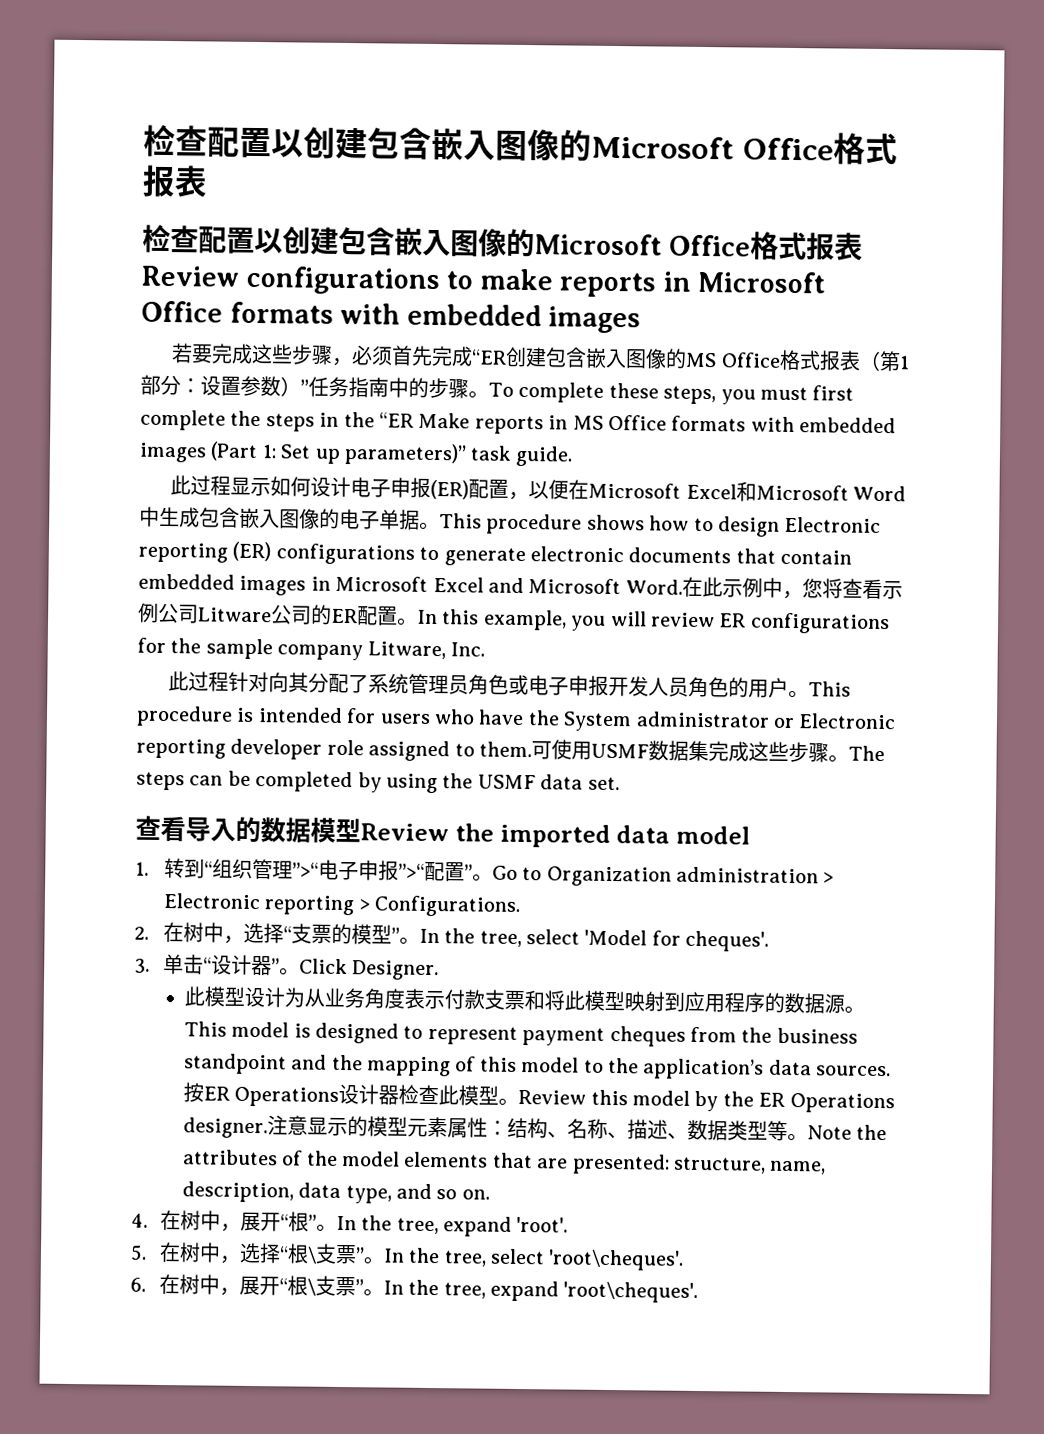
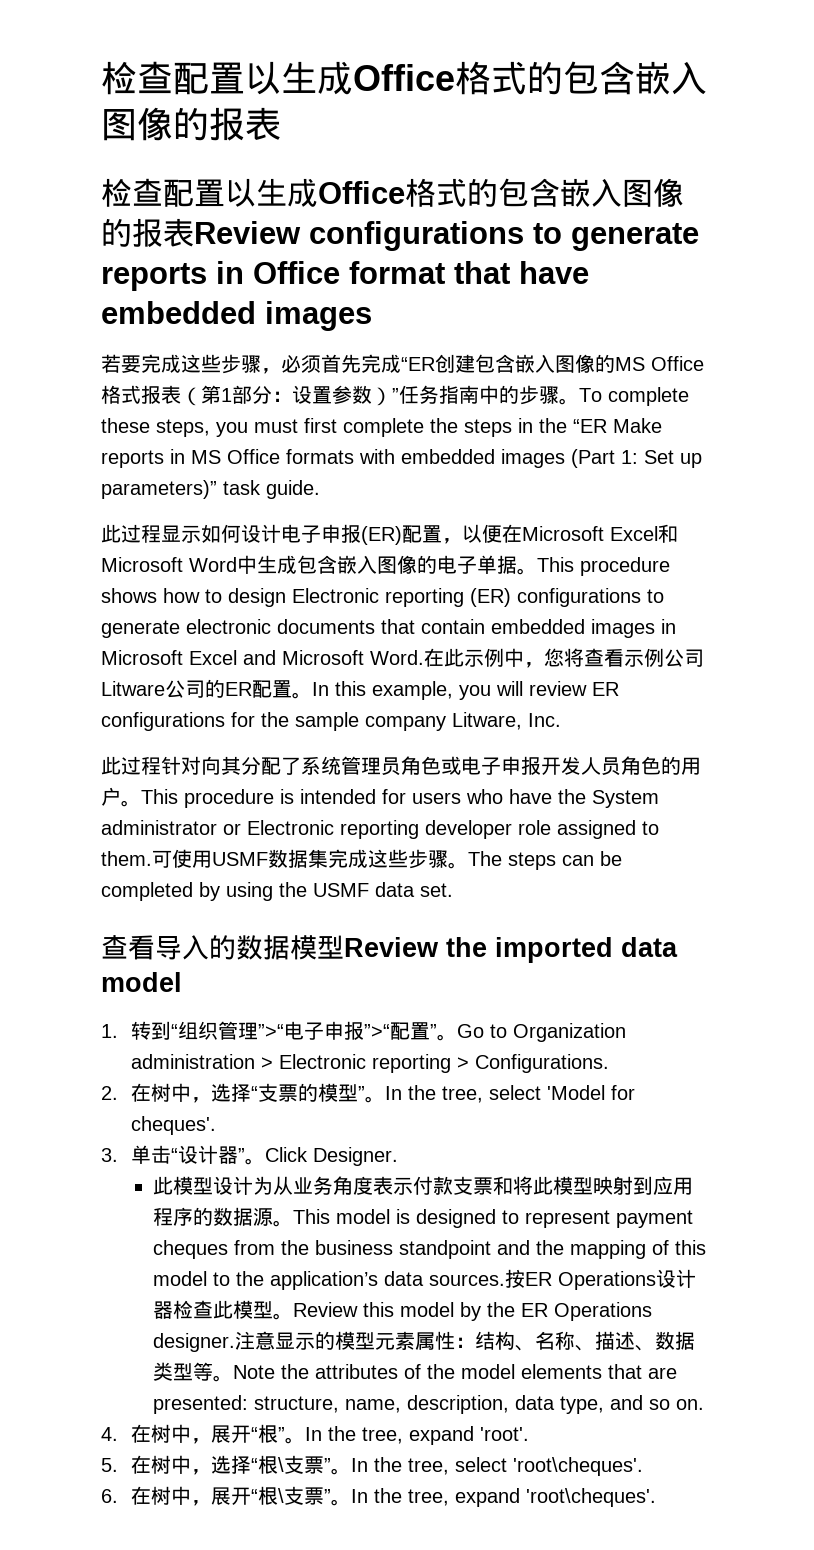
[143,124,898,165] 检查配置以创建包含嵌入图像的Microsoft Office格式 -> [101,61,707,95] [101,107,209,141] 检查配置以生成Office格式的包含嵌入图像的
[282,226,807,261] 创建包含嵌入图像的Microsoft Office格式 -> [256,178,684,207] [101,218,132,247] 生成Office格式的包含嵌入图像的
[479,268,826,298] [141,300,401,325] make reports in Microsoft Office formats with -> [571,223,699,251] [101,261,589,291] generate reports in Office format that have

